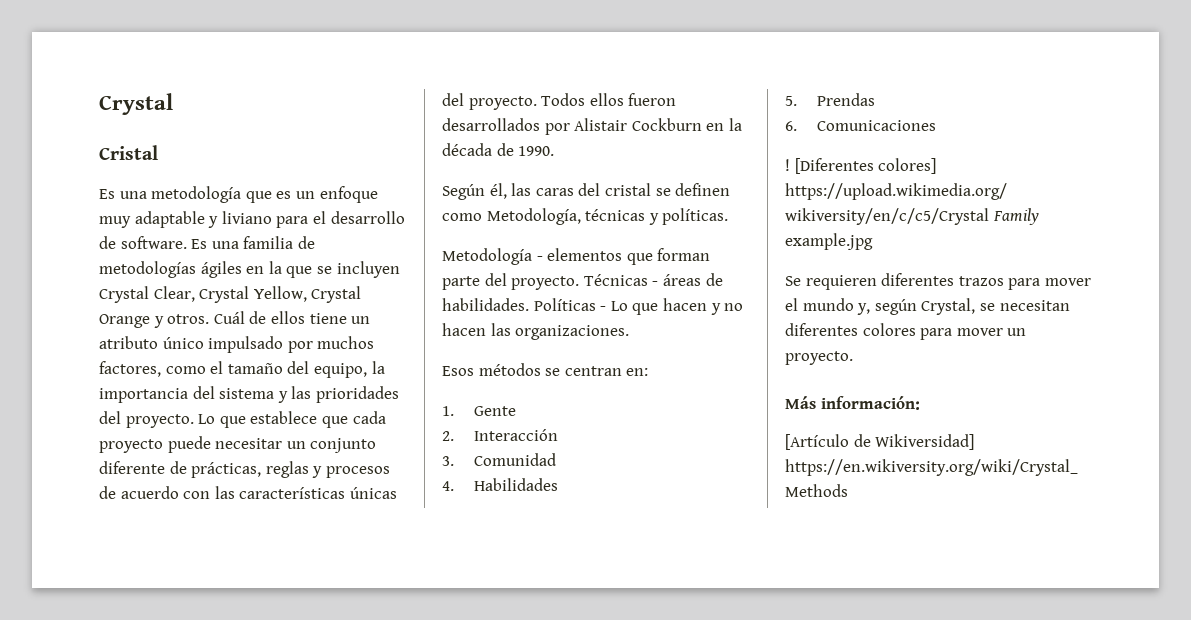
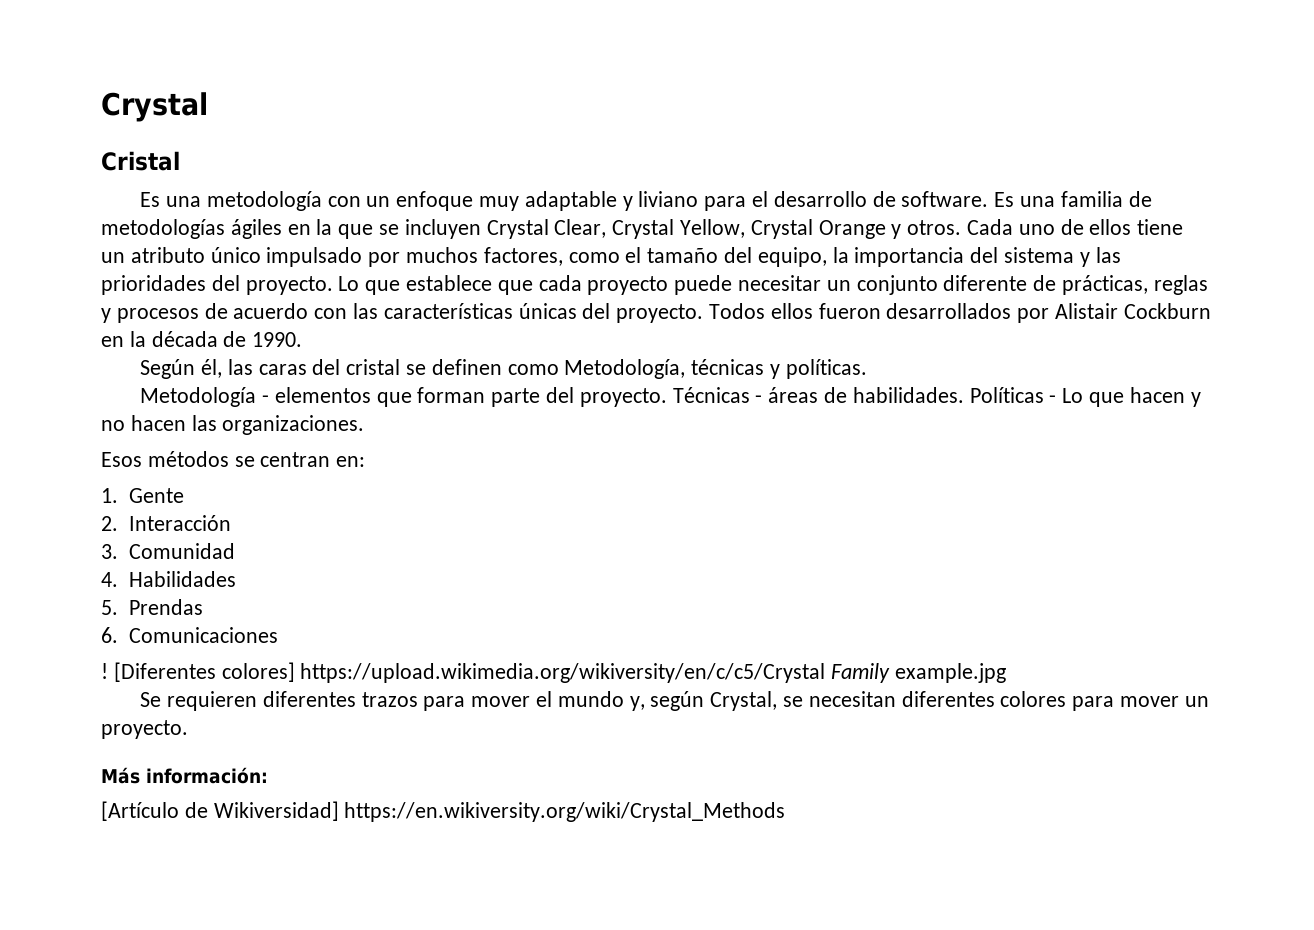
[245,191,292,203] que es -> [327,196,361,207] con
[213,311,245,324] Cuál -> [967,219,1055,235] Cada uno

